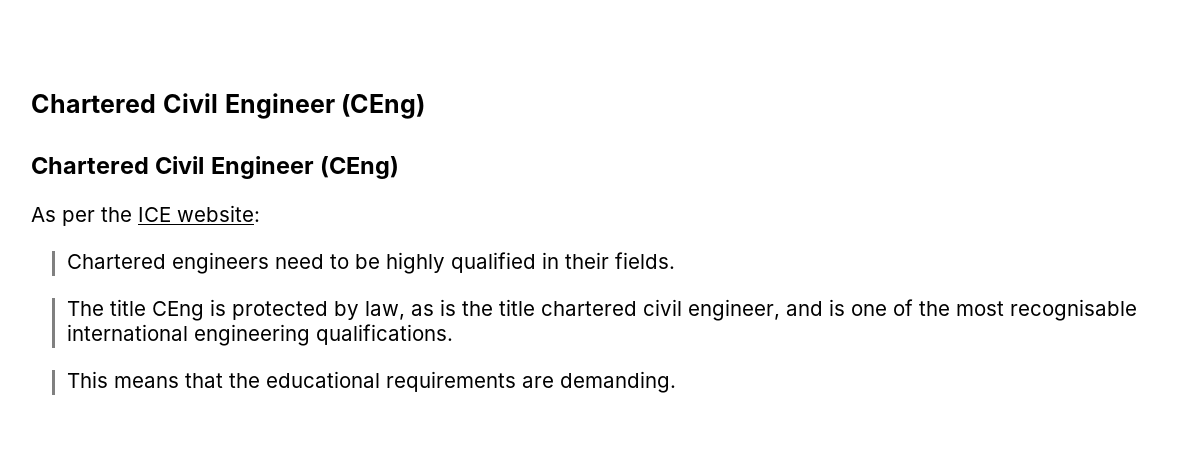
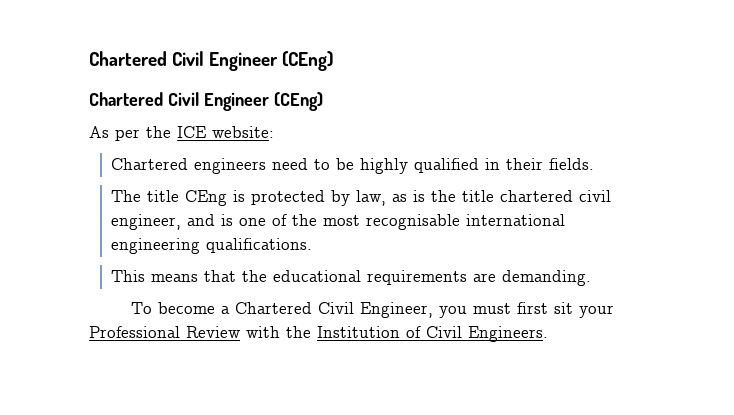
(676, 382) none -> [131,302,615,318] [89,326,548,342] // To become a Chartered Civil Engineer, you must first sit your Professional Review with the Institution of Civil Engineers.

